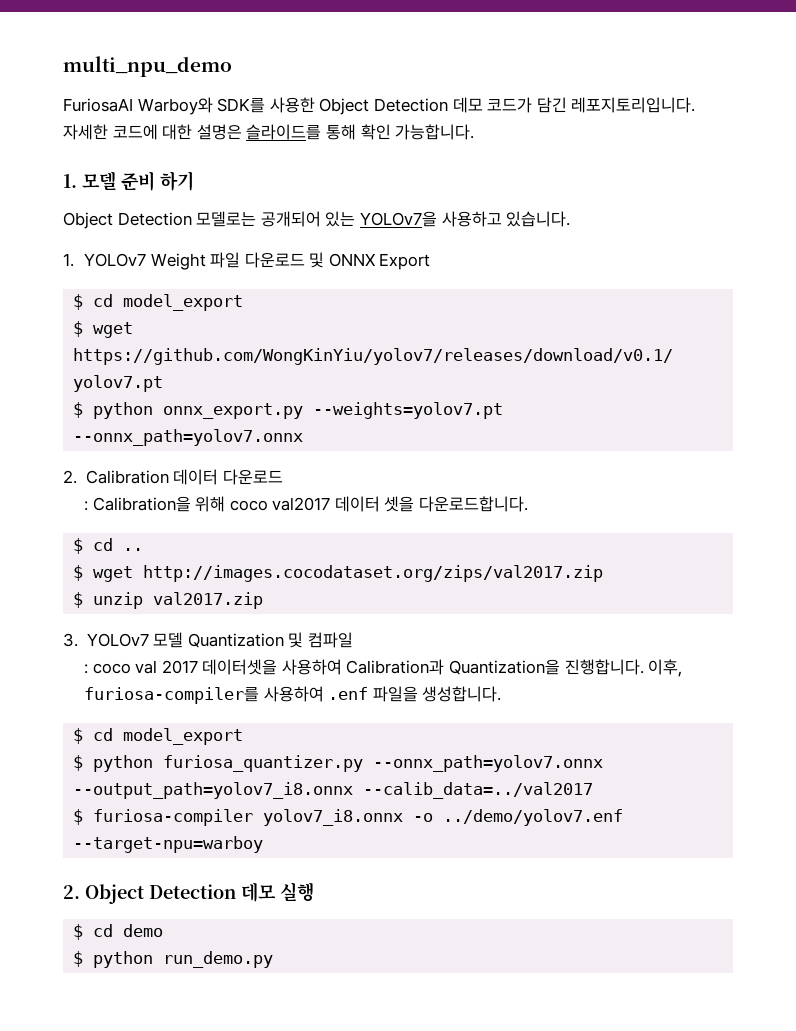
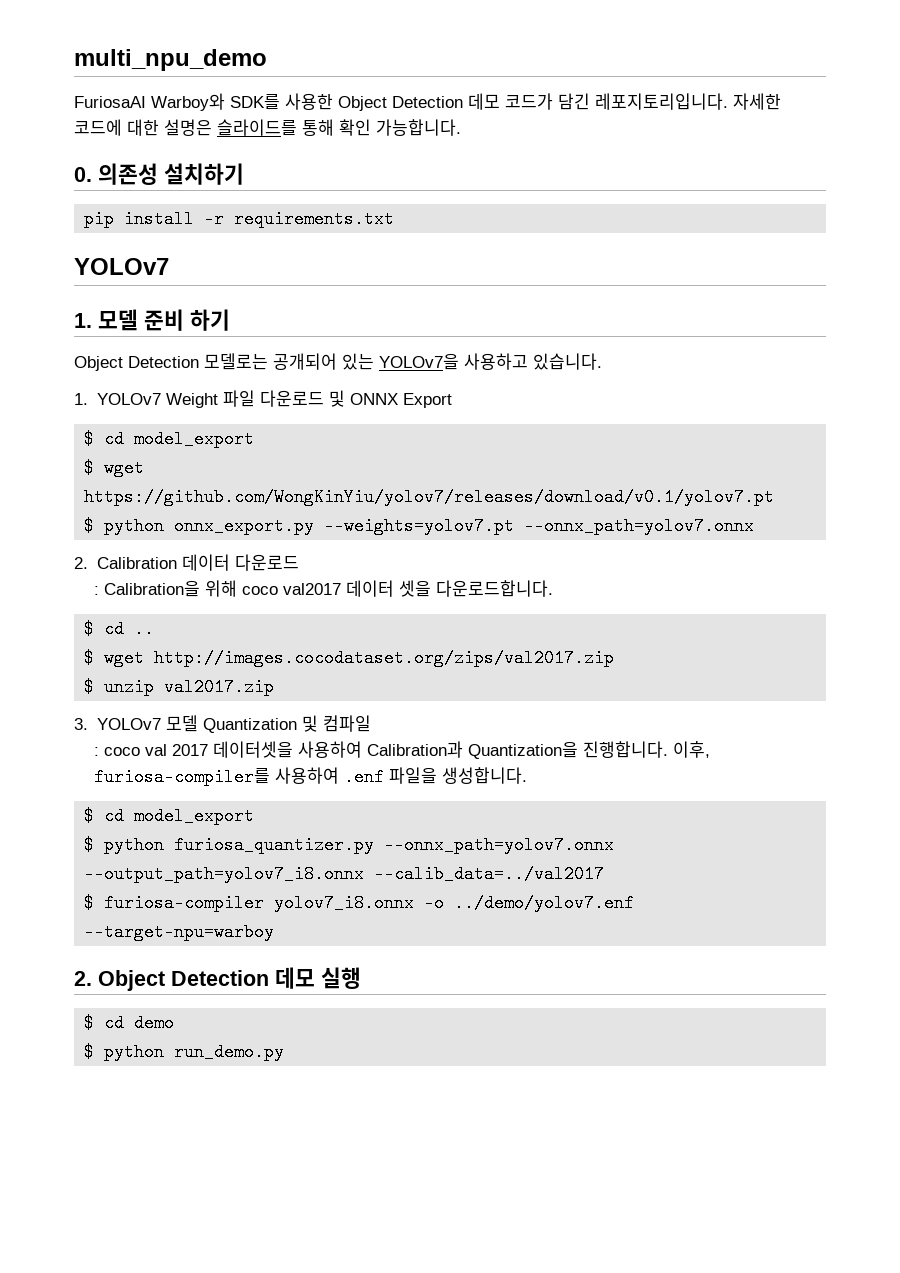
(475, 132) none -> [74,163,244,185] [84,210,395,228] [74,258,169,275] // 0. 의존성 설치하기 // pip install -r requirements.txt // YOLOv7

